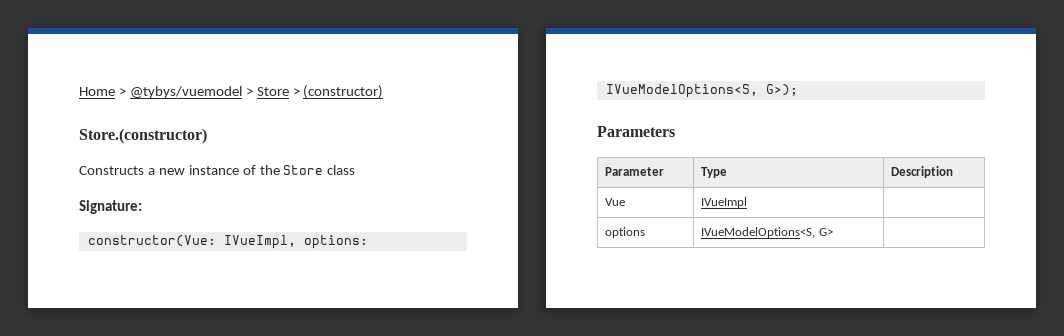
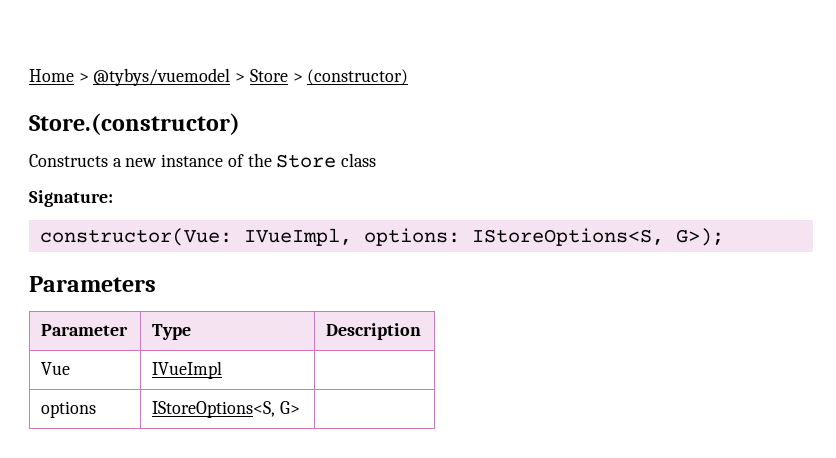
[605,84,758,98] IVueModelOptions<S, -> [471,228,664,246] IStoreOptions<S,
[701,227,816,238] IVueModelOptions<S, -> [152,401,276,418] IStoreOptions<S,

